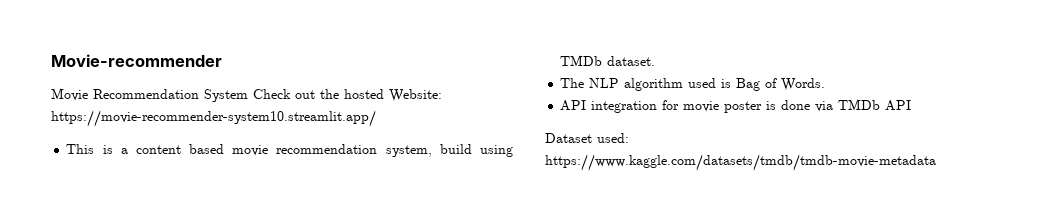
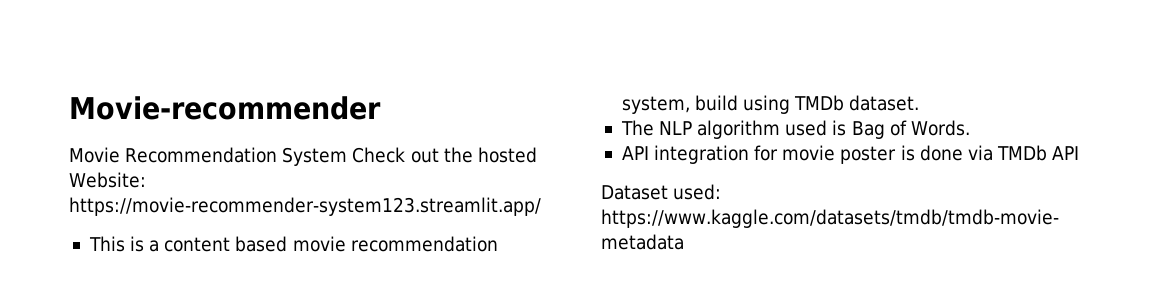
[51,110,376,127] https://movie-recommender-system10.streamlit.app/ -> [69,197,541,216] https://movie-recommender-system123.streamlit.app/

